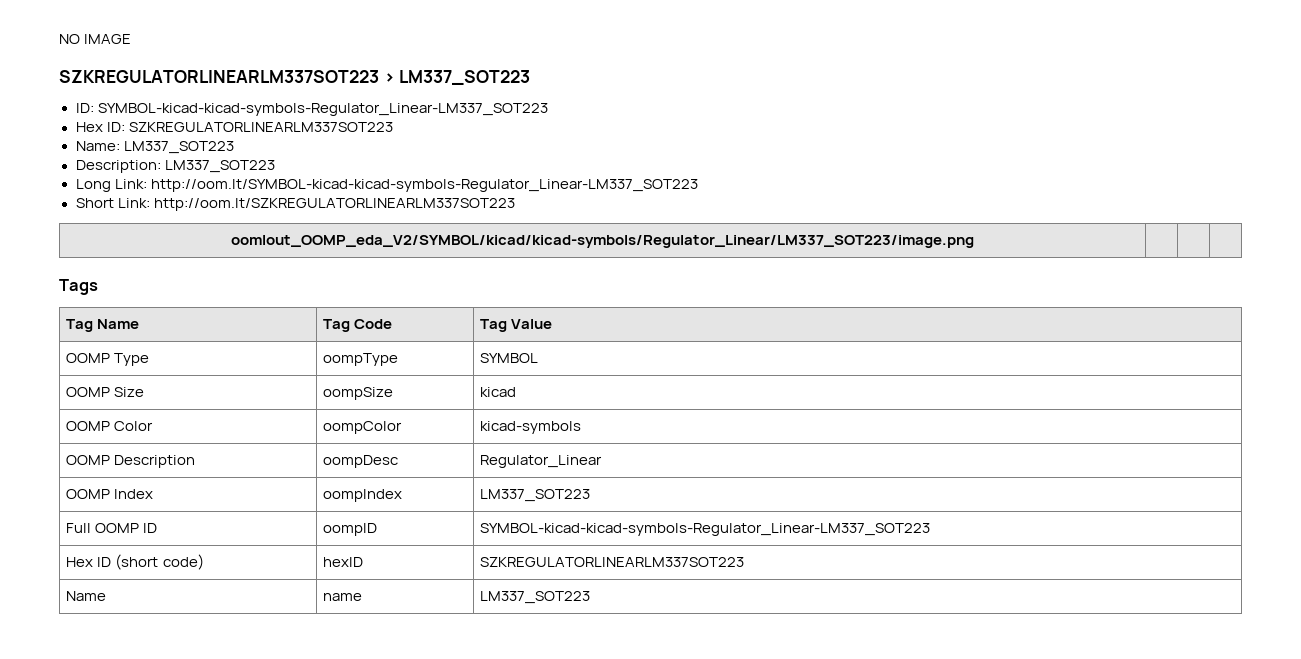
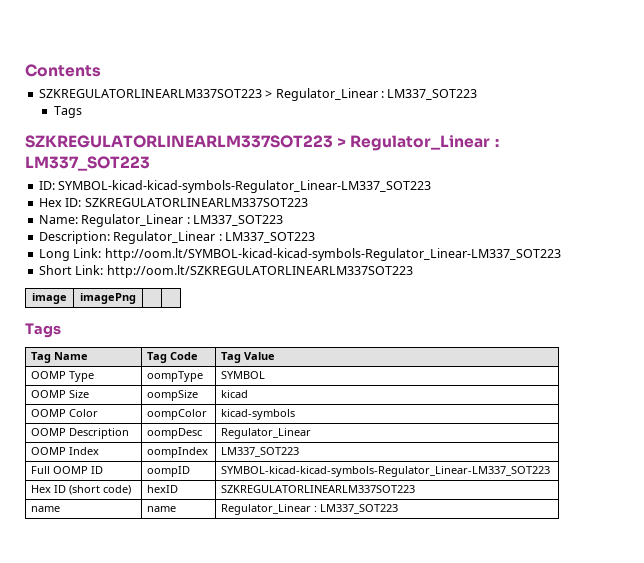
[59,34,132,44] [59,70,395,83] NO IMAGE // SZKREGULATORLINEARLM337SOT223 > -> [25,64,101,77] [38,88,478,101] [53,106,82,118] [25,135,499,151] Contents // SZKREGULATORLINEARLM337SOT223 > Regulator_Linear : LM337_SOT223 // Tags // SZKREGULATORLINEARLM337SOT223 > Regulator_Linear :
(120, 146) none -> [81,214,190,227] Regulator_Linear :
(161, 166) none -> [113,231,222,244] Regulator_Linear :
[231,235,974,248] oomlout_OOMP_eda_V2/SYMBOL/kicad/kicad-symbols/Regulator_Linear/LM337_SOT223/image.png | -> [32,293,67,304] [80,293,136,304] image | imagePng
[66,591,107,601] [323,593,363,601] Name | name | -> [31,506,61,512] [147,506,177,512] [221,504,318,515] name | name | Regulator_Linear :

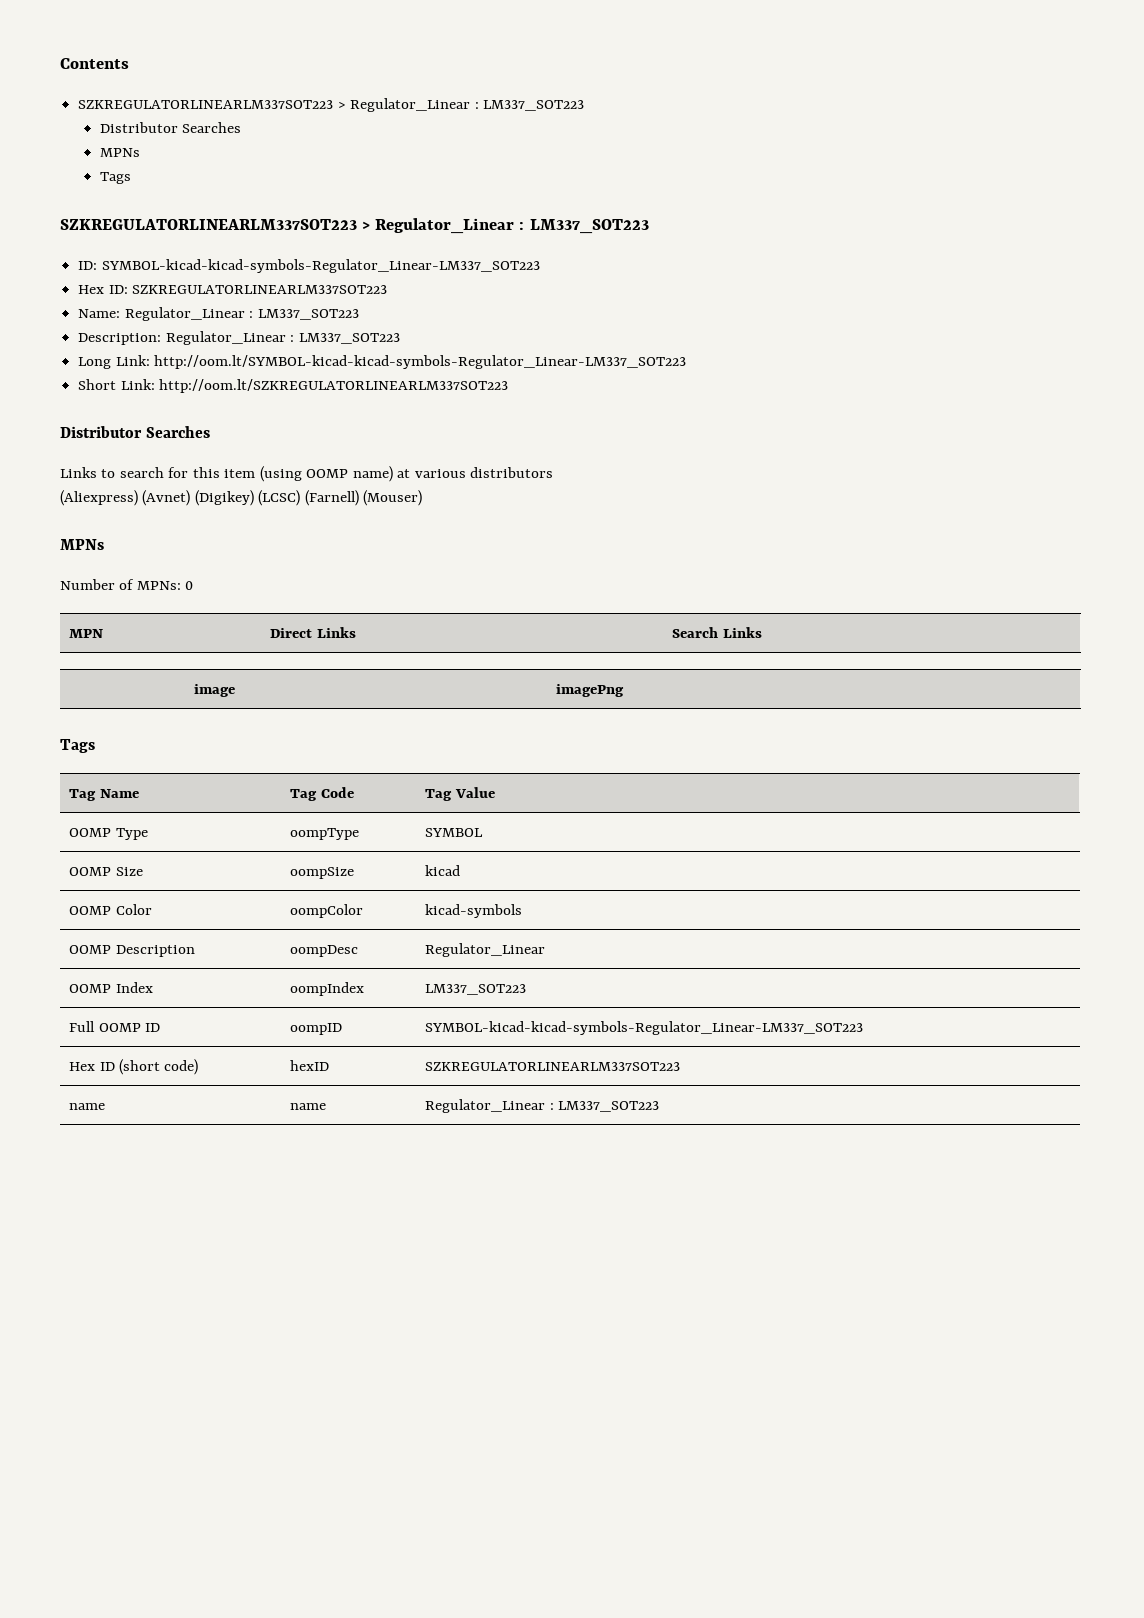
(478, 94) none -> [99,122,242,133] [99,148,140,157] // Distributor Searches // MPNs
(413, 271) none -> [60,426,210,438] [60,466,554,482] [60,490,423,506] [60,539,104,550] [60,579,194,590] [69,629,104,638] [270,627,356,638] [672,627,762,638] // Distributor Searches // Links to search for this item (using OOMP name) at various distributors // (Aliexpress) (Avnet) (Digikey) (LCSC) (Farnell) (Mouser) // MPNs // Number of MPNs: 0 // MPN | Direct Links | Search Links

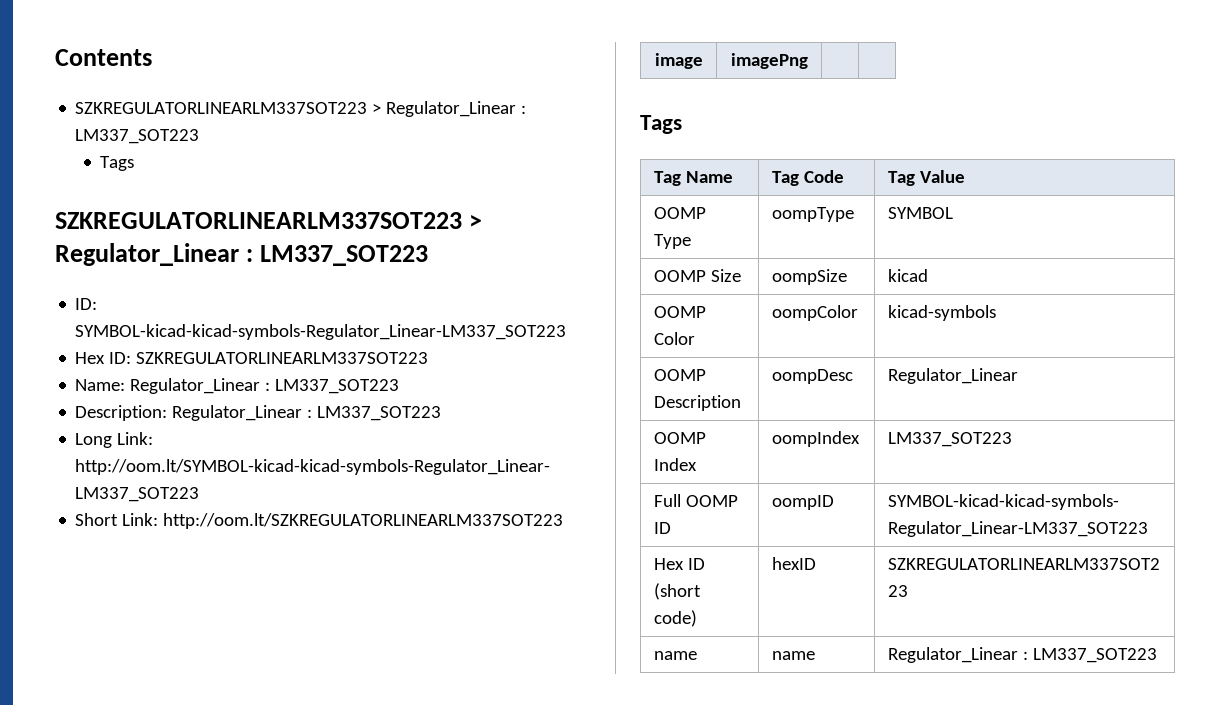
[99,122,242,133] [99,148,140,157] // Distributor Searches // MPNs -> (200, 136) none
[60,426,210,438] [60,466,554,482] [60,490,423,506] [60,539,104,550] [60,579,194,590] [69,629,104,638] [270,627,356,638] [672,627,762,638] // Distributor Searches // Links to search for this item (using OOMP name) at various distributors // (Aliexpress) (Avnet) (Digikey) (LCSC) (Farnell) (Mouser) // MPNs // Number of MPNs: 0 // MPN | Direct Links | Search Links -> (564, 521) none

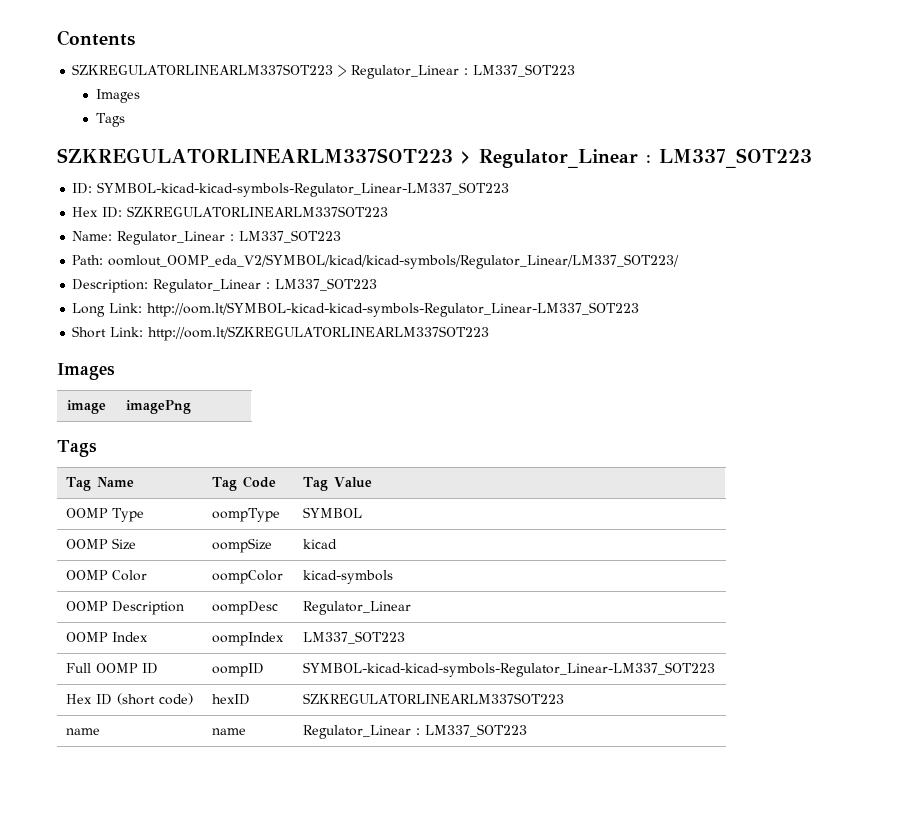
(200, 136) none -> [95,89,140,103] // Images
(400, 386) none -> [72,254,680,269] // Path: oomlout_OOMP_eda_V2/SYMBOL/kicad/kicad-symbols/Regulator_Linear/LM337_SOT223/
(564, 521) none -> [57,363,115,380] // Images

